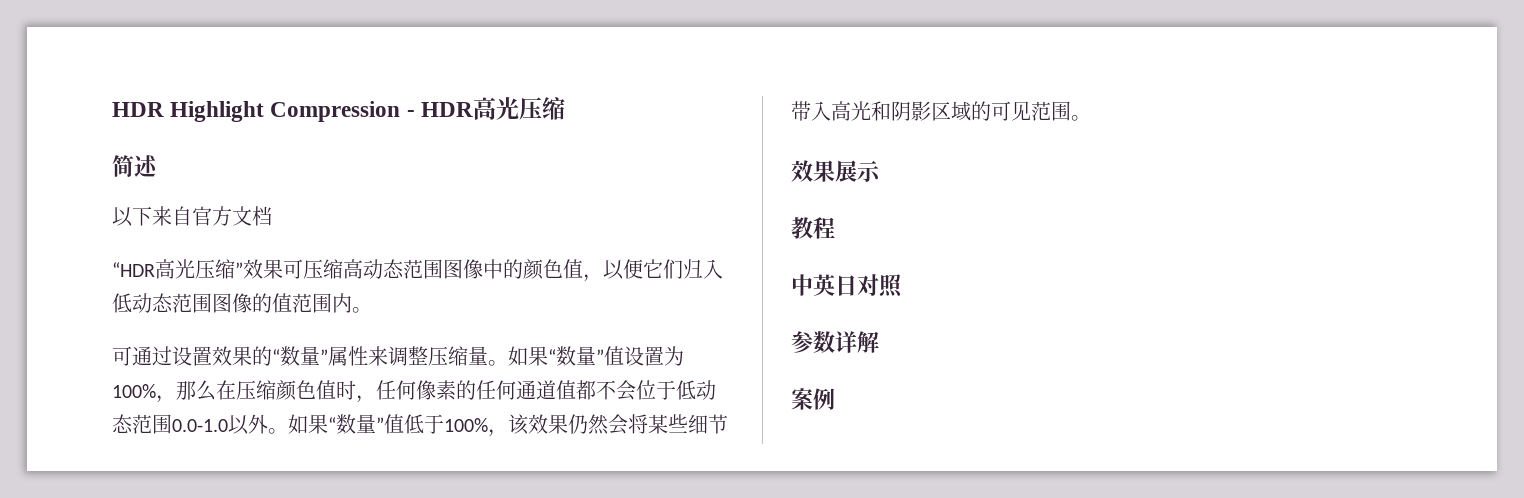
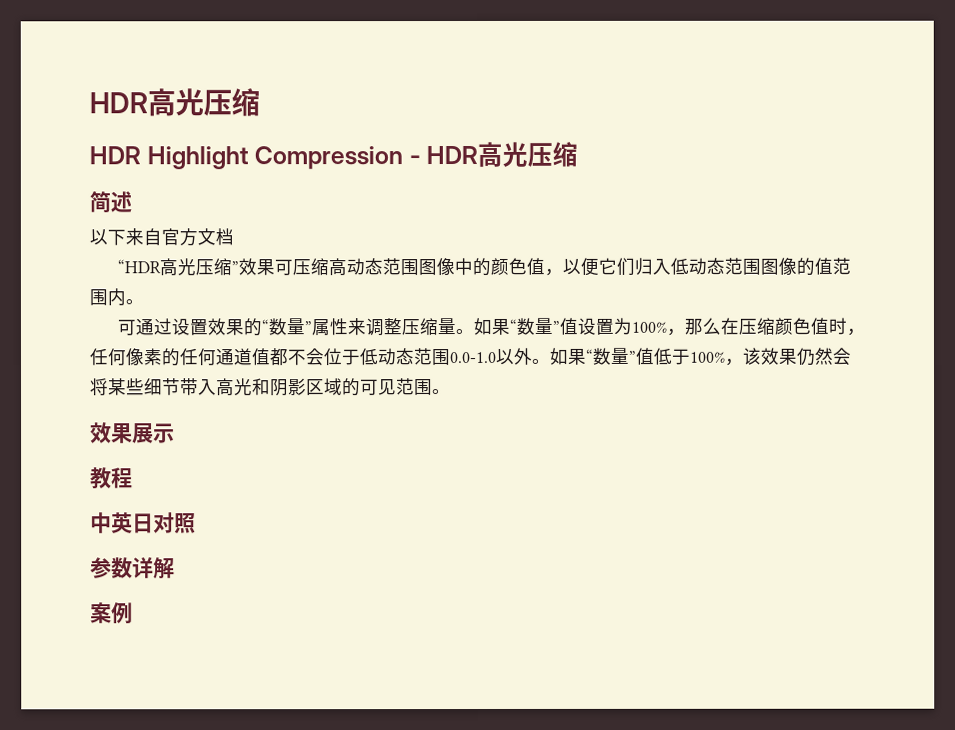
[112,102,164,117] HDR -> [89,88,260,117] [89,146,141,165] HDR高光压缩 // HDR

